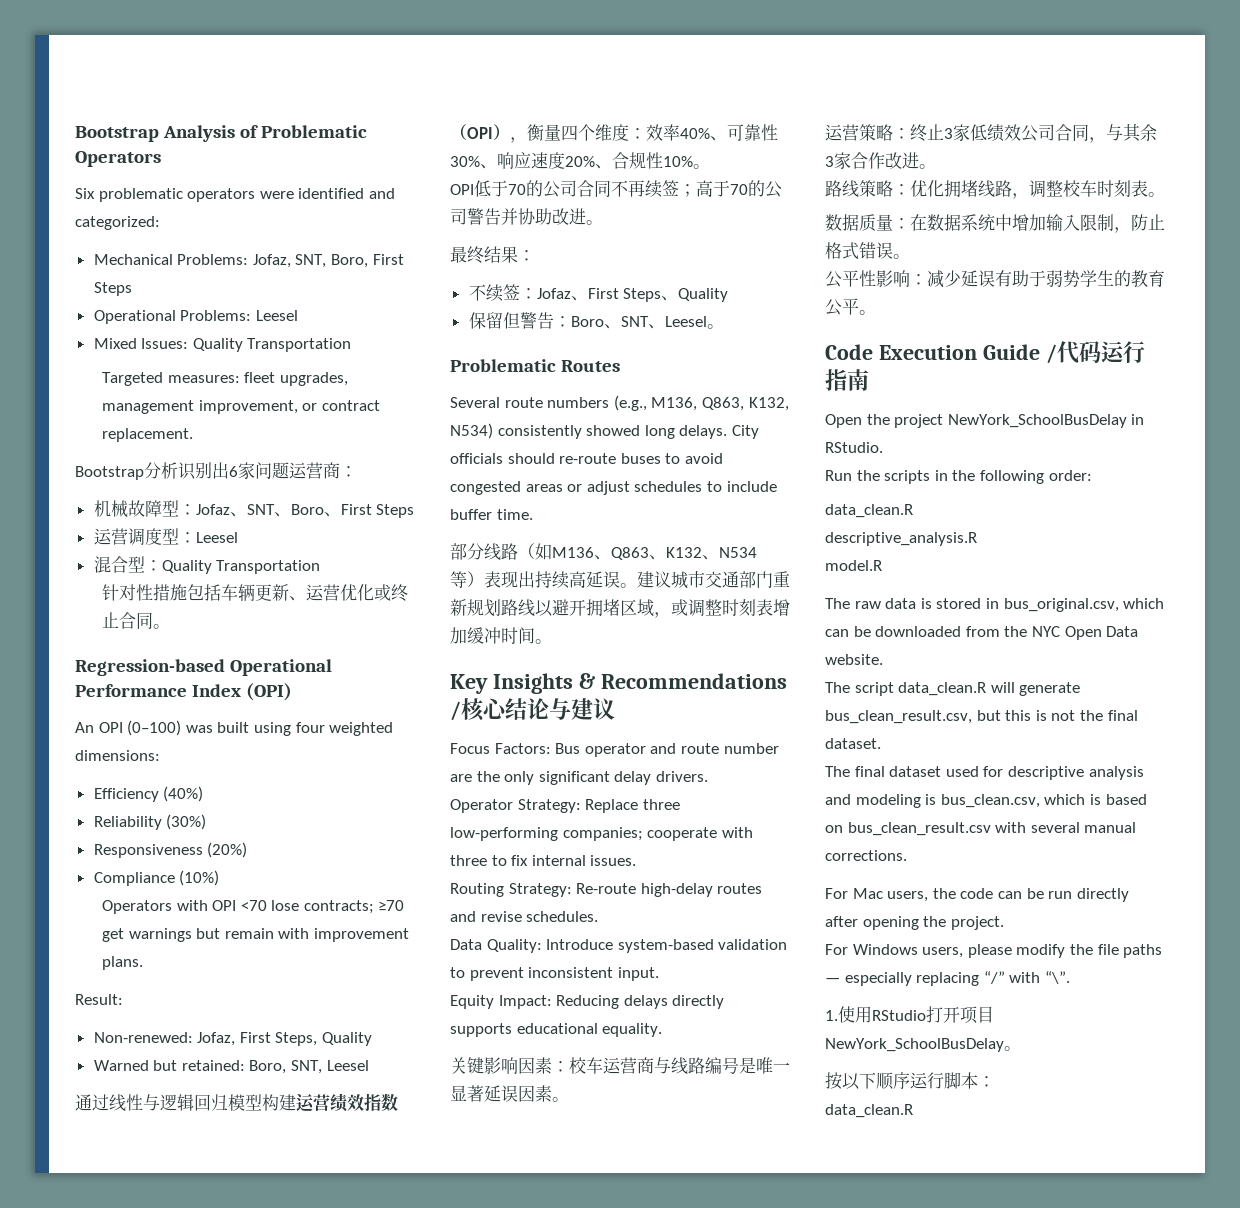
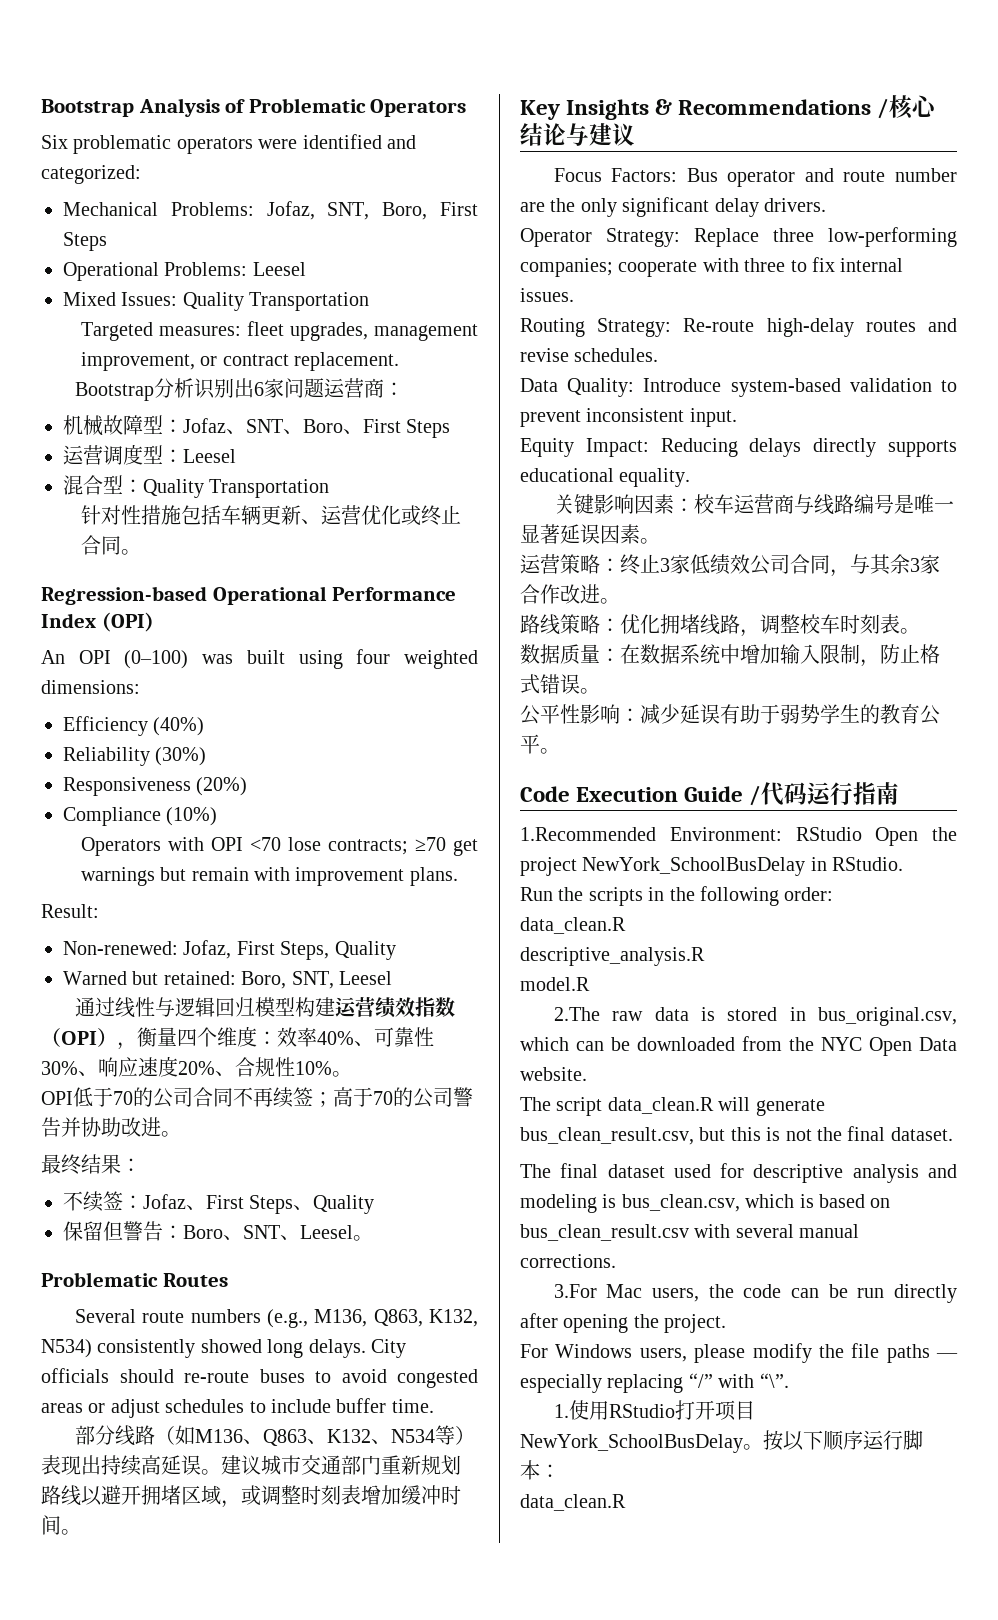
(869, 380) none -> [520,827,862,841] 1.Recommended Environment: RStudio
[825,598,850,609] The -> [553,1007,600,1021] 2.The
[825,888,848,899] For -> [553,1284,597,1298] 3.For
(1021, 1048) // -> (763, 1447) none

